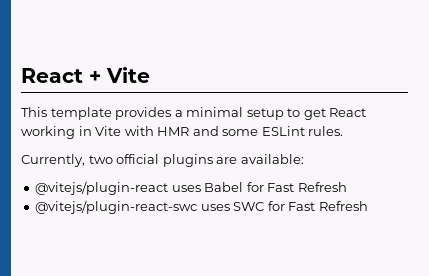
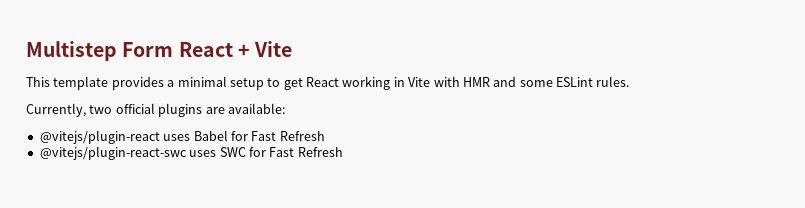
(21, 75) none -> [26,41,174,61] Multistep Form

